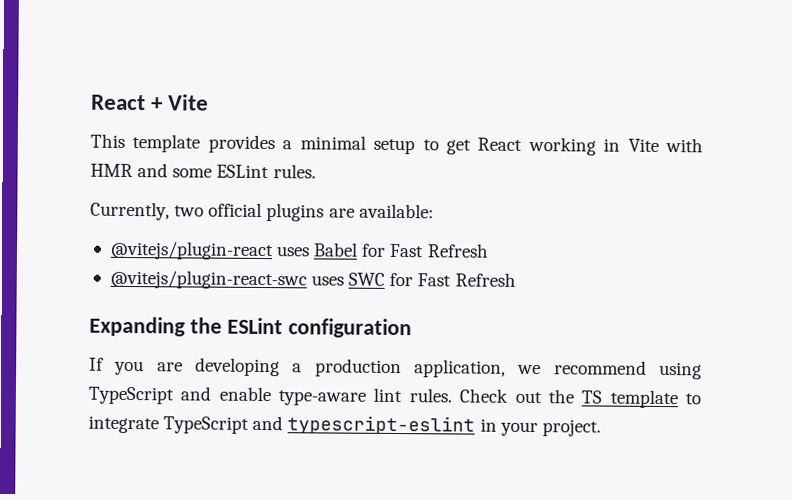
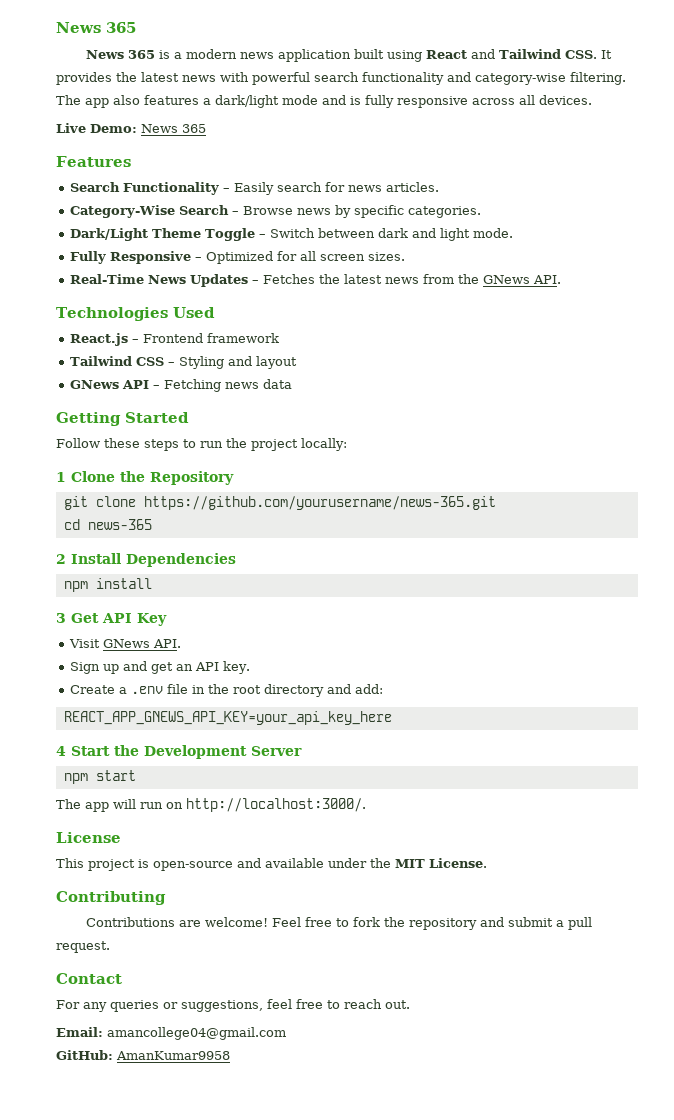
[91,94,210,111] [90,133,703,156] [90,163,316,179] [90,201,434,222] [109,240,489,261] [109,269,516,290] [89,316,412,339] [89,357,703,380] [88,386,701,409] [88,415,601,437] React + Vite // This template provides a minimal setup to get React working in Vite with HMR and some ESLint rules. // Currently, two official plugins are available: // @vitejs/plugin-react uses Babel for Fast Refresh // @vitejs/plugin-react-swc uses SWC for Fast Refresh // Expanding the ESLint configuration // If you are developing a production application, we recommend using TypeScript and enable type-aware lint rules. Check out the TS template to integrate TypeScript and typescript-eslint in your project. -> [56,22,136,33] [85,49,612,62] [56,72,626,85] [56,95,592,108] [56,123,206,133] [56,156,131,167] [70,182,440,195] [70,205,482,218] [70,228,514,241] [70,251,406,264] [70,274,562,287] [56,307,215,321] [70,333,280,346] [70,356,298,369] [70,379,293,392] [56,412,189,426] [56,438,347,451] [56,471,234,485] [63,496,496,510] [63,519,152,530] [56,553,236,567] [63,578,152,592] [56,613,167,626] [69,639,182,648] [70,661,251,674] [70,684,384,697] [63,711,392,725] [56,745,302,759] [63,770,136,784] [56,798,366,812] [56,832,121,843] [56,858,487,871] [56,891,166,905] [85,917,592,930] [56,941,110,953] [56,973,122,984] [56,999,410,1012] [56,1027,286,1040] [56,1050,230,1060] News 365 // News 365 is a modern news application built using React and Tailwind CSS. It provides the latest news with powerful search functionality and category-wise filtering. The app also features a dark/light mode and is fully responsive across all devices. // Live Demo: News 365 // Features // Search Functionality – Easily search for news articles. // Category-Wise Search – Browse news by specific categories. // Dark/Light Theme Toggle – Switch between dark and light mode. // Fully Responsive – Optimized for all screen sizes. // Real-Time News Updates – Fetches the latest news from the GNews API. // Technologies Used // React.js – Frontend framework // Tailwind CSS – Styling and layout // GNews API – Fetching news data // Getting Started // Follow these steps to run the project locally: // 1 Clone the Repository // git clone https://github.com/yourusername/news-365.git // cd news-365 // 2 Install Dependencies // npm install // 3 Get API Key // Visit GNews API. // Sign up and get an API key. // Create a .env file in the root directory and add: // REACT_APP_GNEWS_API_KEY=your_api_key_here // 4 Start the Development Server // npm start // The app will run on http://localhost:3000/. // License // This project is open-source and available under the MIT License. // Contributing // Contributions are welcome! Feel free to fork the repository and submit a pull request. // Contact // For any queries or suggestions, feel free to reach out. // Email: amancollege04@gmail.com // GitHub: AmanKumar9958

